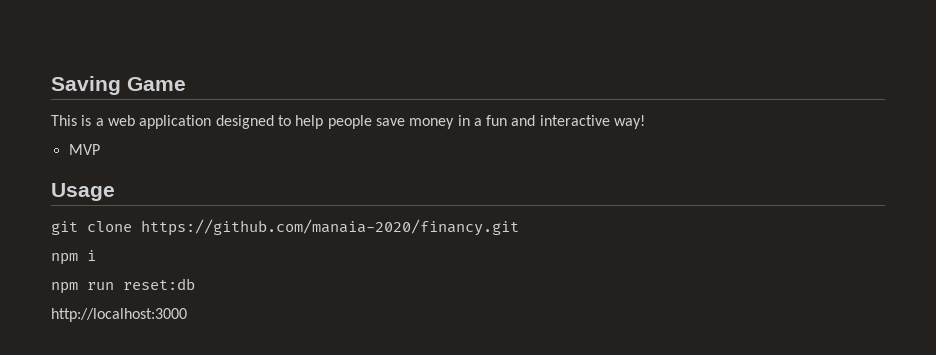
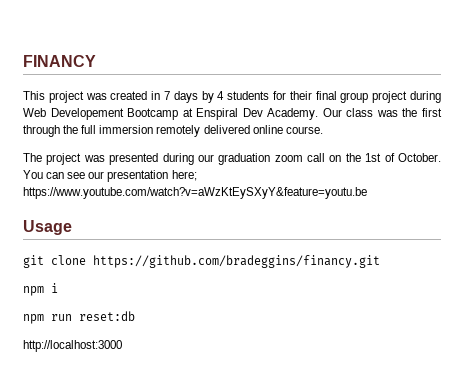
[51,76,186,95] Saving Game -> [23,55,96,67] FINANCY
[81,115,646,129] [68,144,100,155] is a web application designed to help people save money in a fun and interactive way! // MVP -> [48,91,442,103] [23,108,443,120] [23,125,323,137] [23,153,441,165] [23,170,197,182] [23,187,367,199] project was created in 7 days by 4 students for their final group project during Web Developement Bootcamp at Enspiral Dev Academy. Our class was the first through the full immersion remotely delivered online course. // The project was presented during our graduation zoom call on the 1st of October. You can see our presentation here; https://www.youtube.com/watch?v=aWzKtEySXyY&feature=youtu.be
[141,219,519,236] https://github.com/manaia-2020/financy.git -> [93,255,380,268] https://github.com/bradeggins/financy.git

